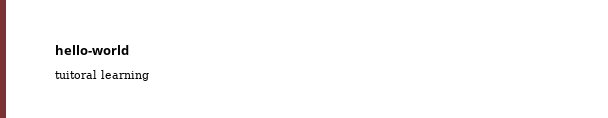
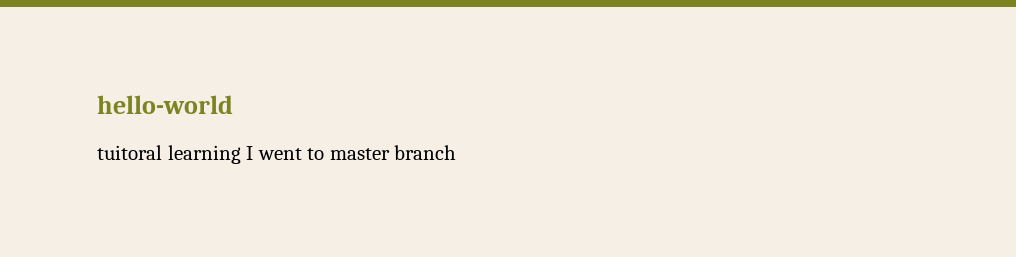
(149, 75) none -> [246,145,457,160] I went to master branch

